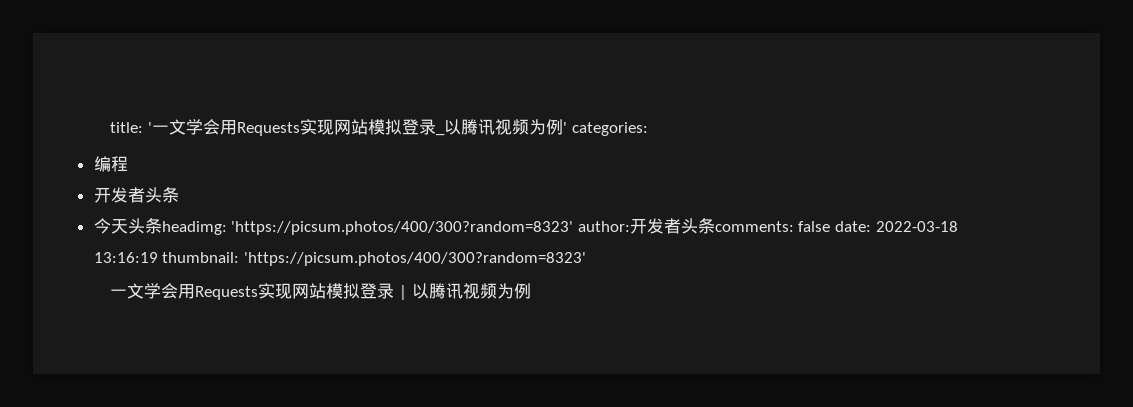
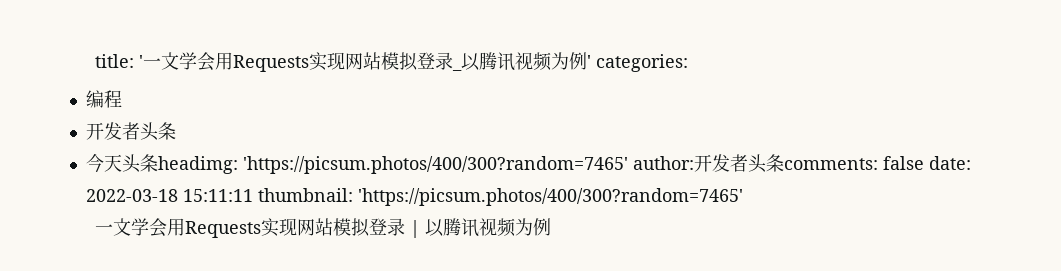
[231,221,574,235] 'https://picsum.photos/400/300?random=8323' -> [242,156,628,174] 'https://picsum.photos/400/300?random=7465'
[93,252,586,266] 13:16:19 thumbnail: 'https://picsum.photos/400/300?random=8323' -> [182,188,743,206] 15:11:11 thumbnail: 'https://picsum.photos/400/300?random=7465'

